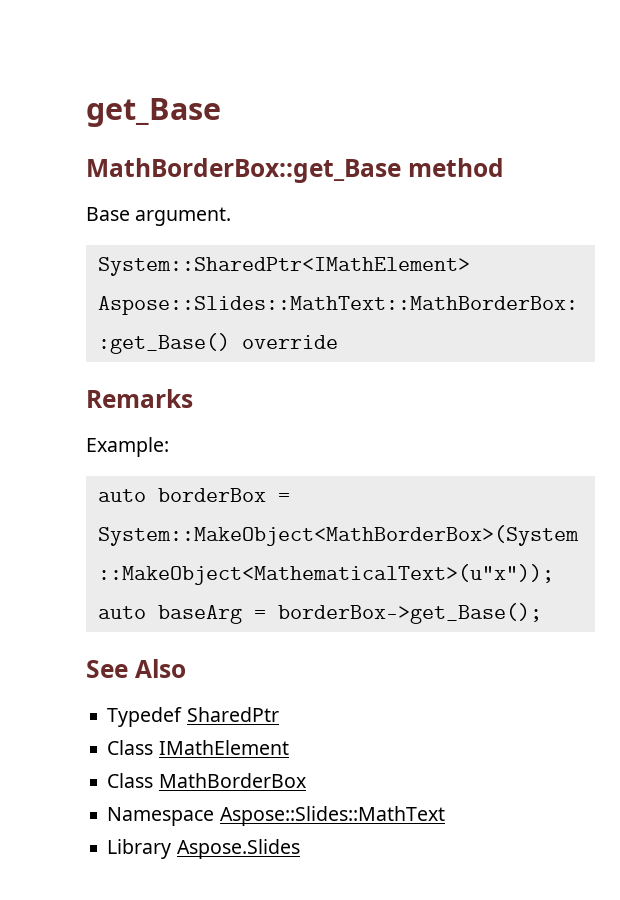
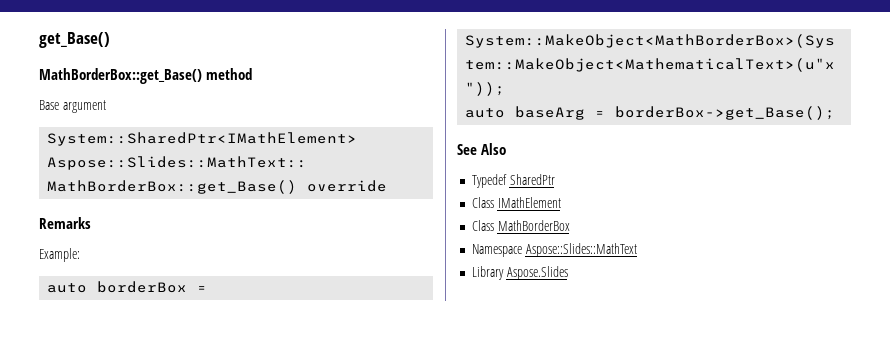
[86,98,221,127] [86,158,401,183] get_Base // MathBorderBox::get_Base -> [39,32,110,48] [39,68,202,84] get_Base() // MathBorderBox::get_Base()
[135,207,232,226] argument. -> [62,100,106,113] argument

